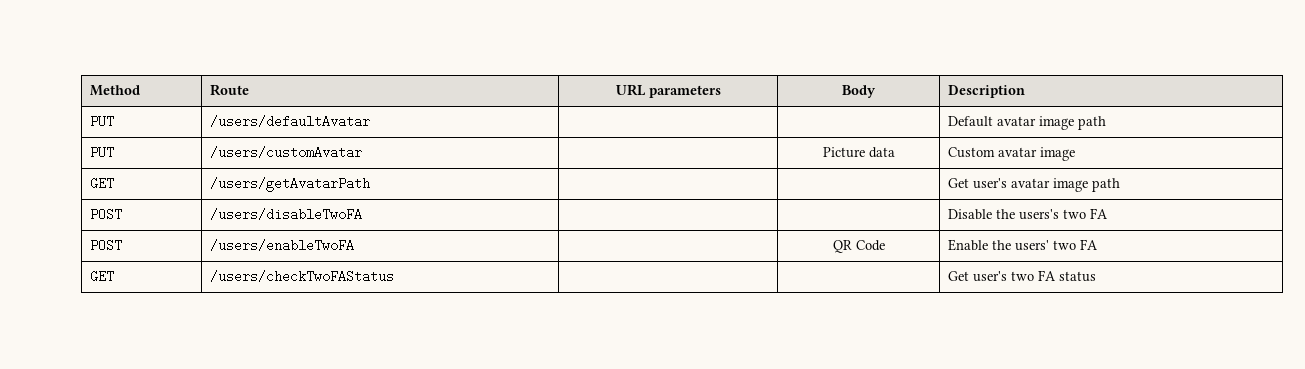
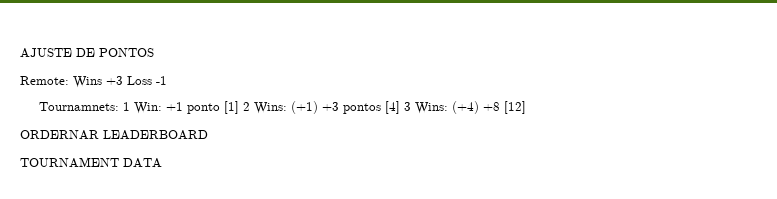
[89,85,140,96] [209,84,249,96] [615,84,721,98] [842,85,876,98] [947,85,1025,98] [89,115,114,128] [209,115,370,128] [947,116,1106,130] [89,146,114,159] [209,146,362,159] [822,147,895,158] [947,147,1075,161] [89,177,114,190] [209,177,370,192] [947,178,1120,192] [89,208,122,221] [209,208,362,221] [947,208,1108,220] [89,239,122,252] [209,239,354,252] [832,240,885,253] [947,239,1098,251] [89,270,114,283] [209,270,394,283] [947,270,1096,282] Method | Route | URL parameters | Body | Description // PUT | /users/defaultAvatar | | | Default avatar image path // PUT | /users/customAvatar | | Picture data | Custom avatar image // GET | /users/getAvatarPath | | | Get user's avatar image path // POST | /users/disableTwoFA | | | Disable the users's two FA // POST | /users/enableTwoFA | | QR Code | Enable the users' two FA // GET | /users/checkTwoFAStatus | | | Get user's two FA status -> [20,48,154,58] [20,76,167,88] [38,101,526,114] [20,130,208,140] [20,157,162,168] AJUSTE DE PONTOS // Remote: Wins +3 Loss -1 // Tournamnets: 1 Win: +1 ponto [1] 2 Wins: (+1) +3 pontos [4] 3 Wins: (+4) +8 [12] // ORDERNAR LEADERBOARD // TOURNAMENT DATA

